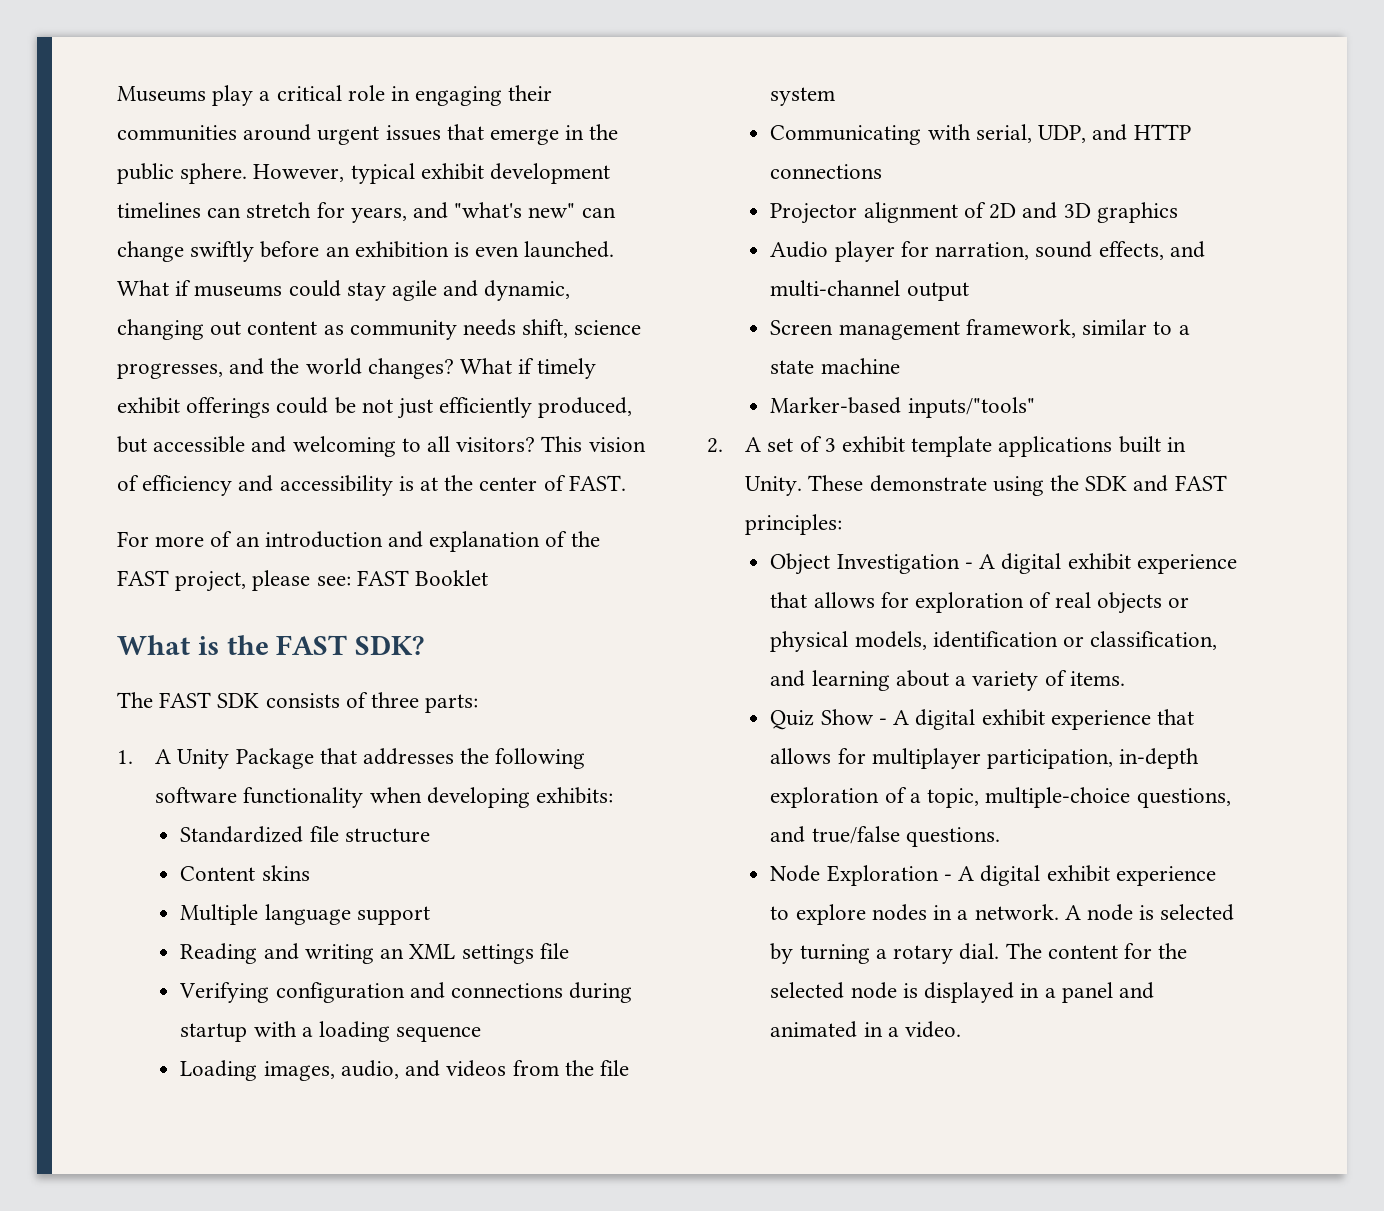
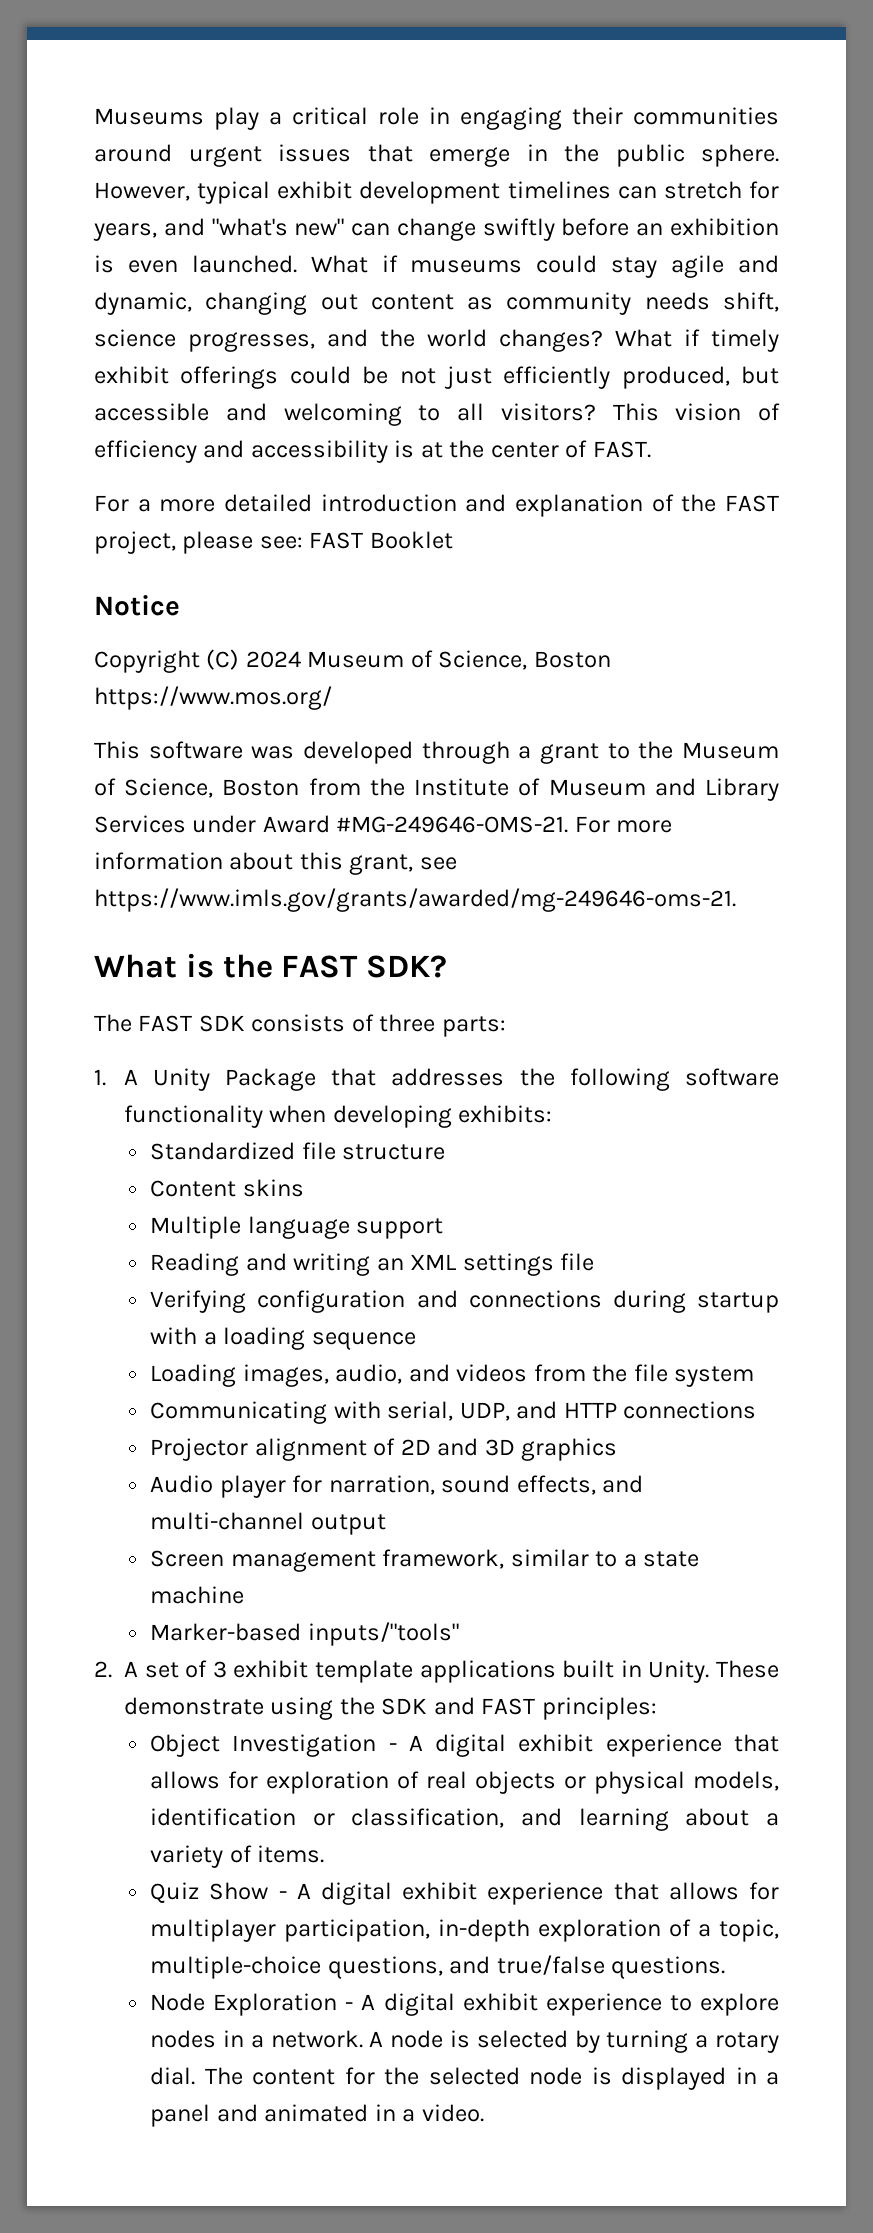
[155,531,260,547] more of an -> [137,494,312,512] a more detailed
(489, 578) none -> [94,595,180,616] [94,649,611,673] [94,686,332,710] [94,741,779,764] [94,778,779,801] [94,815,673,833] [94,852,457,875] [94,888,736,912] // Notice // Copyright (C) 2024 Museum of Science, Boston https://www.mos.org/ // This software was developed through a grant to the Museum of Science, Boston from the Institute of Museum and Library Services under Award #MG-249646-OMS-21. For more information about this grant, see https://www.imls.gov/grants/awarded/mg-249646-oms-21.

